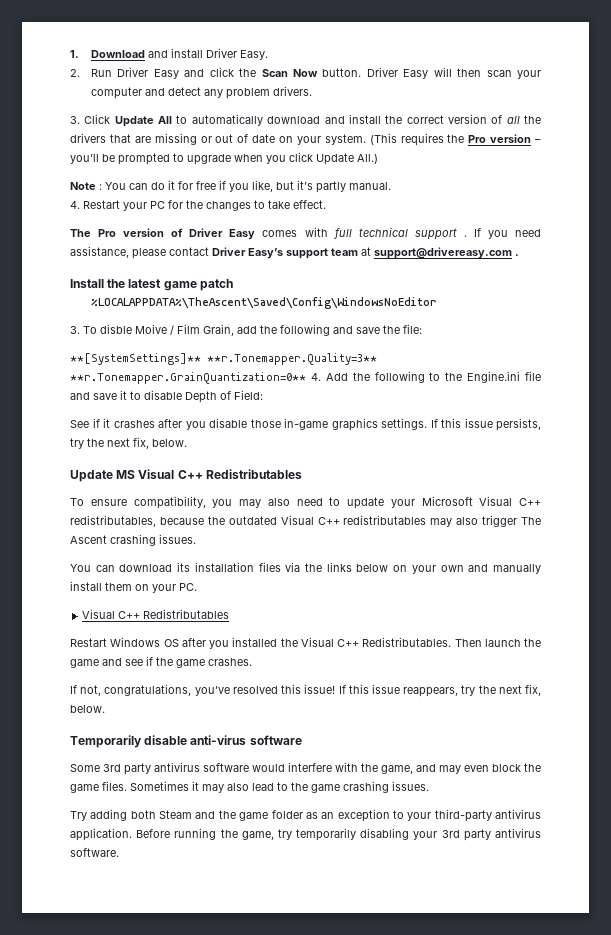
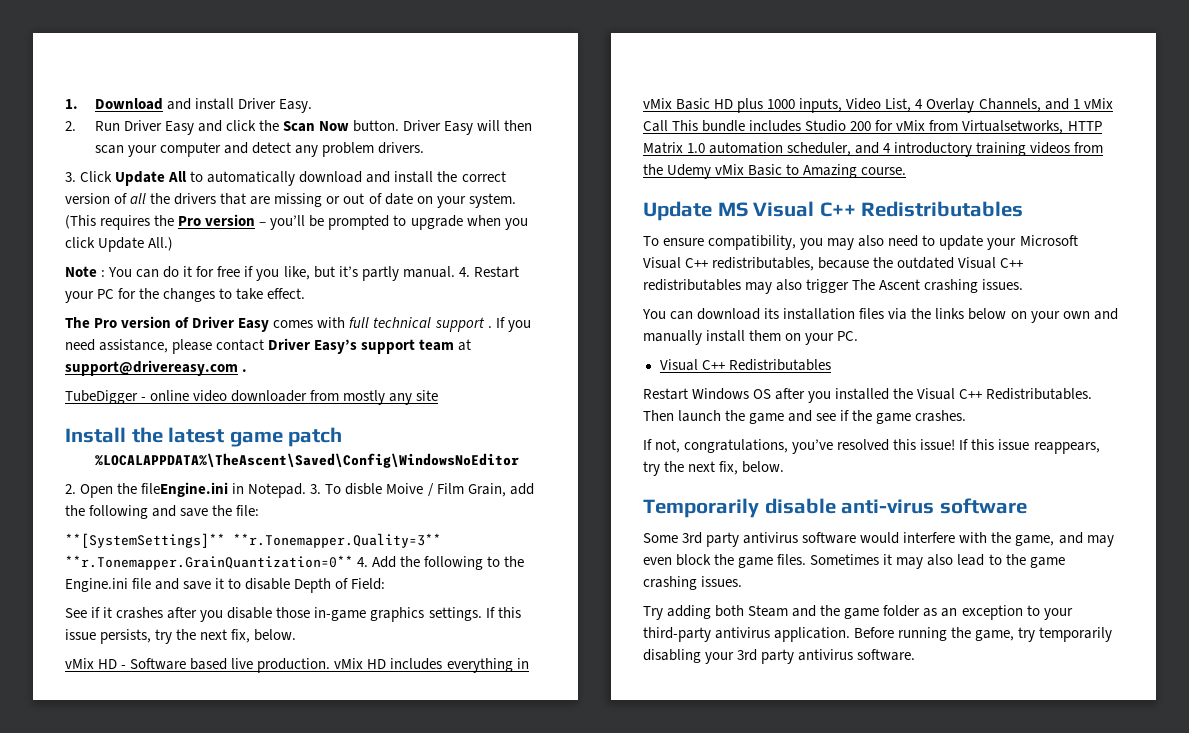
(391, 186) // -> (455, 272) none
(519, 255) none -> [65,390,439,405] // TubeDigger - online video downloader from mostly any site
(437, 303) none -> [65,482,307,498] 2. Open the fileEngine.ini in Notepad.
(187, 443) none -> [65,658,529,673] [643,98,1113,113] [643,120,1102,134] [643,142,1104,157] [643,164,907,179] // vMix HD - Software based live production. vMix HD includes everything in vMix Basic HD plus 1000 inputs, Video List, 4 Overlay Channels, and 1 vMix Call This bundle includes Studio 200 for vMix from Virtualsetworks, HTTP Matrix 1.0 automation scheduler, and 4 introductory training videos from the Udemy vMix Basic to Amazing course.

